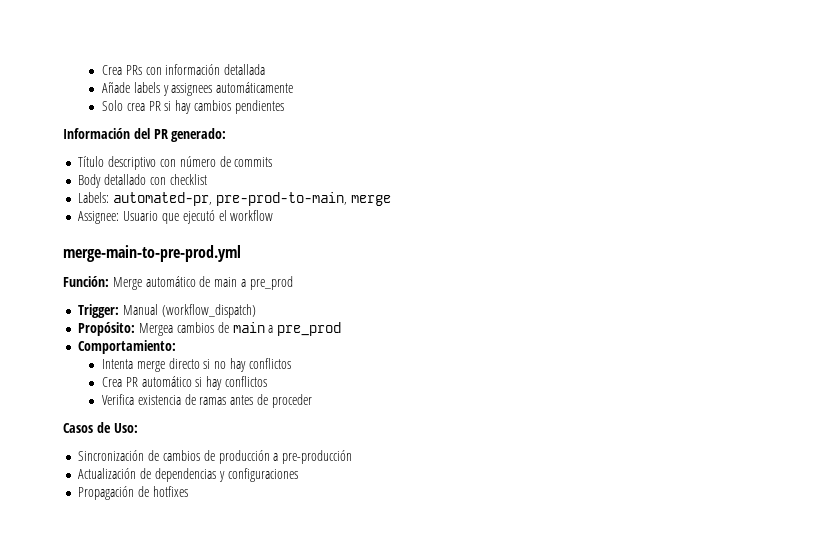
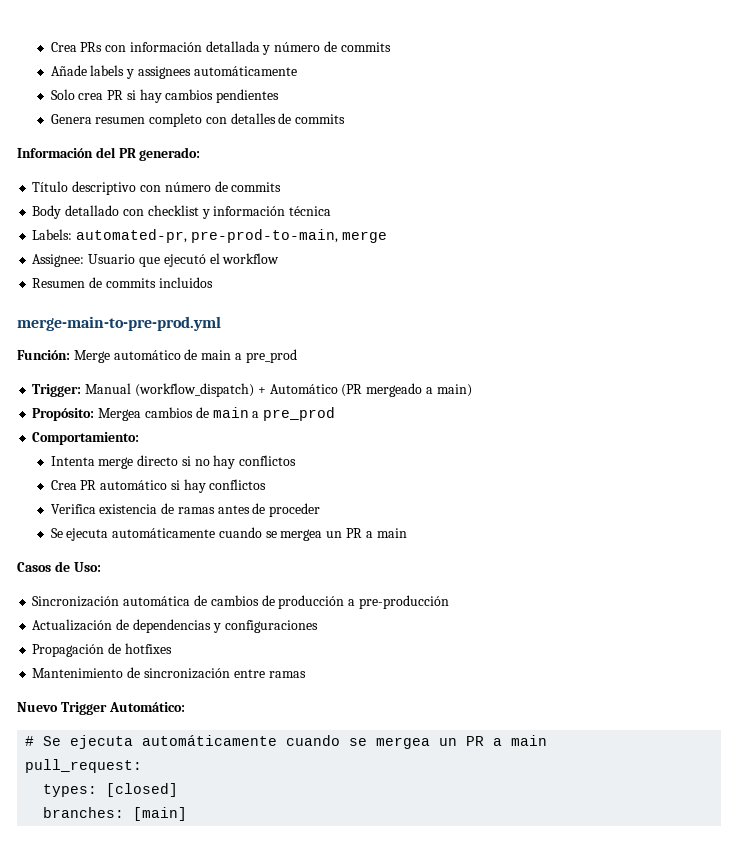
(266, 69) none -> [262,41,391,55] y número de commits
(284, 107) none -> [50,113,346,127] // Genera resumen completo con detalles de commits
(207, 179) none -> [201,206,332,219] y información técnica
(274, 215) none -> [32,277,213,288] // Resumen de commits incluidos
(256, 311) none -> [257,383,472,397] + Automático (PR mergeado a main)
(312, 401) none -> [50,527,407,541] // Se ejecuta automáticamente cuando se mergea un PR a main
(145, 455) none -> [123,596,191,606] automática
(188, 491) none -> [32,667,306,679] [17,702,185,715] [25,735,548,749] [25,759,143,773] [43,783,179,797] [43,807,188,821] // Mantenimiento de sincronización entre ramas // Nuevo Trigger Automático: // # Se ejecuta automáticamente cuando se mergea un PR a main // pull_request: // types: [closed] // branches: [main]

